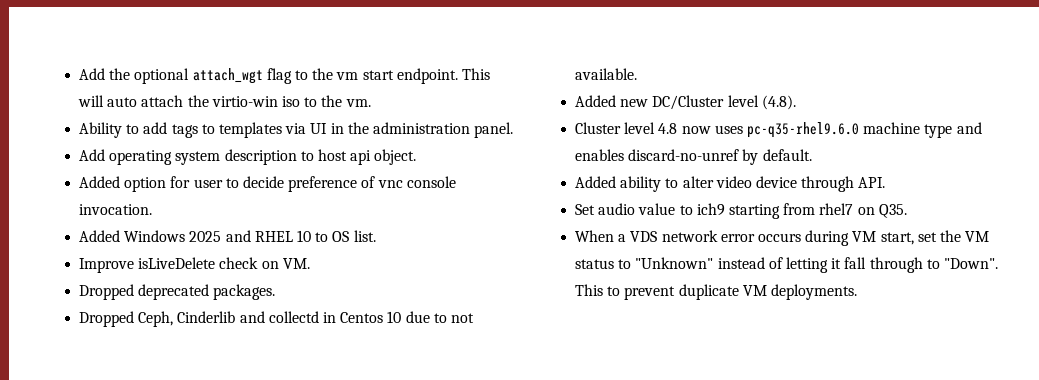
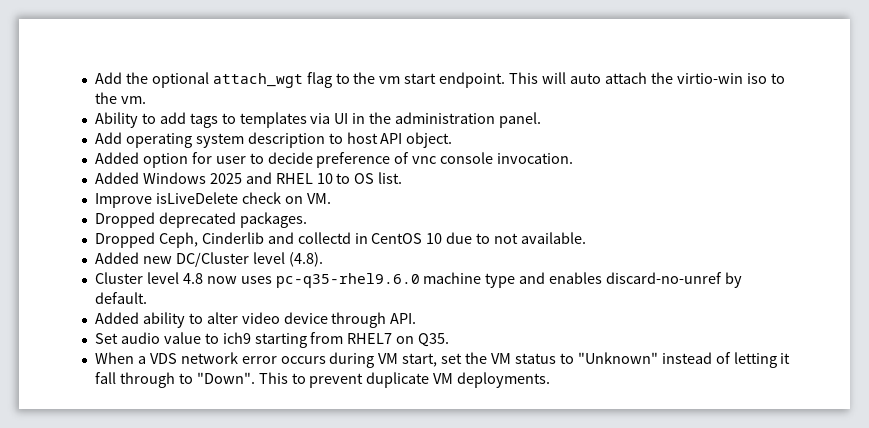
[350,150,372,165] api -> [380,133,403,144] API
[340,312,384,323] Centos -> [371,233,423,244] CentOS
[819,203,854,215] rhel7 -> [347,333,393,344] RHEL7

